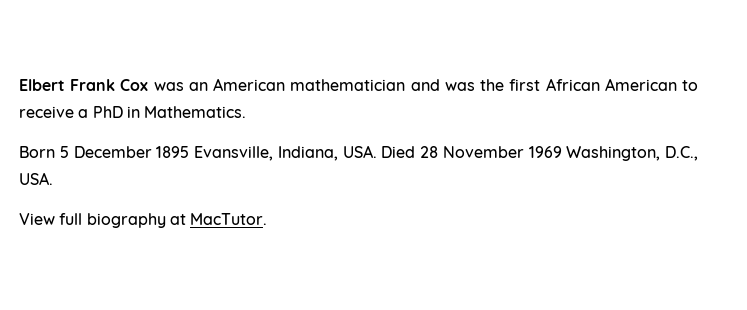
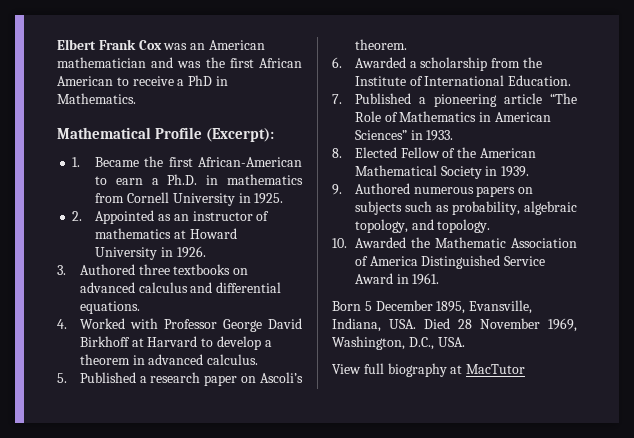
(247, 112) none -> [57,127,274,142] [72,156,302,167] [95,174,303,185] [95,192,284,206] [72,210,270,224] [95,228,237,239] [95,246,206,260] [57,264,249,275] [79,282,282,293] [79,301,140,314] [57,318,302,332] [79,336,272,350] [79,354,259,365] [57,372,303,386] [354,39,407,50] [332,57,542,71] [354,75,572,86] [332,93,577,107] [354,111,551,122] [354,130,454,141] [332,147,536,158] [354,165,530,179] [332,183,534,197] [354,201,577,215] [354,219,491,233] [332,237,577,248] [354,255,546,269] [354,273,440,285] // Mathematical Profile (Excerpt): // 1. Became the first African-American to earn a Ph.D. in mathematics from Cornell University in 1925. // 2. Appointed as an instructor of mathematics at Howard University in 1926. // 3. Authored three textbooks on advanced calculus and differential equations. // 4. Worked with Professor George David Birkhoff at Harvard to develop a theorem in advanced calculus. // 5. Published a research paper on Ascoli’s theorem. // 6. Awarded a scholarship from the Institute of International Education. // 7. Published a pioneering article “The Role of Mathematics in American Sciences” in 1933. // 8. Elected Fellow of the American Mathematical Society in 1939. // 9. Authored numerous papers on subjects such as probability, algebraic topology, and topology. // 10. Awarded the Mathematic Association of America Distinguished Service Award in 1961.
[156,146,190,158] 1895 -> [436,301,466,314] 1895,
[528,146,562,158] 1969 -> [548,318,577,332] 1969,
[190,213,268,225] MacTutor. -> [466,364,526,374] MacTutor

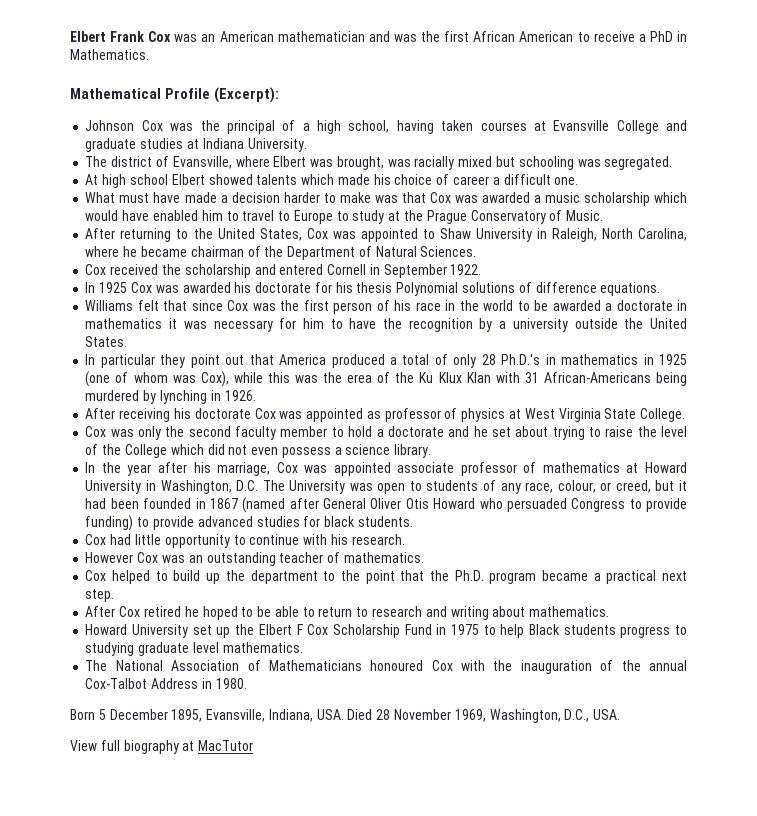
[72,156,302,167] [95,174,303,185] [95,192,284,206] [72,210,253,224] 1. Became the first African-American to earn a Ph.D. in mathematics from Cornell University in 1925. // 2. Appointed as an instructor -> [85,120,687,134] [85,138,307,152] [85,156,673,170] [85,174,579,188] [85,192,688,206] [85,210,604,224] [85,228,687,242] [85,246,477,260] [85,264,482,278] [85,282,661,296] [85,300,688,314] [85,318,687,332] [85,336,128,347] [85,354,687,368] [85,371,688,387] [85,390,256,404] [85,408,686,422] [85,426,687,440] [85,444,432,458] [85,462,517,476] Johnson Cox was the principal of a high school, having taken courses at Evansville College and graduate studies at Indiana University. // The district of Evansville, where Elbert was brought, was racially mixed but schooling was segregated. // At high school Elbert showed talents which made his choice of career a difficult one. // What must have made a decision harder to make was that Cox was awarded a music scholarship which would have enabled him to travel to Europe to study at the Prague Conservatory of Music. // After returning to the United States, Cox was appointed to Shaw University in Raleigh, North Carolina, where he became chairman of the Department of Natural Sciences. // Cox received the scholarship and entered Cornell in September 1922. // In 1925 Cox was awarded his doctorate for his thesis Polynomial solutions of difference equations. // Williams felt that since Cox was the first person of his race in the world to be awarded a doctorate in mathematics it was necessary for him to have the recognition by a university outside the United States. // In particular they point out that America produced a total of only 28 Ph.D.'s in mathematics in 1925 (one of whom was Cox), while this was the erea of the Ku Klux Klan with 31 African-Americans being murdered by lynching in 1926. // After receiving his doctorate Cox was appointed as professor of physics at West Virginia State College. // Cox was only the second faculty member to hold a doctorate and he set about trying to raise the level of the College which did not even possess a science library. // In the year after his marriage, Cox was appointed associate professor
[176,246,206,258] [57,264,249,275] [79,282,282,293] [79,301,140,314] [57,318,302,332] [79,336,272,350] [79,354,259,365] [57,372,303,386] [354,39,407,50] [332,57,542,71] [354,75,572,86] [332,93,577,107] [354,111,551,122] [354,130,454,141] [332,147,536,158] [354,165,530,179] [332,183,534,197] [354,201,577,215] [354,219,491,233] [332,237,577,248] [354,255,546,269] [354,273,440,285] 1926. // 3. Authored three textbooks on advanced calculus and differential equations. // 4. Worked with Professor George David Birkhoff at Harvard to develop a theorem in advanced calculus. // 5. Published a research paper on Ascoli’s theorem. // 6. Awarded a scholarship from the Institute of International Education. // 7. Published a pioneering article “The Role of Mathematics in American Sciences” in 1933. // 8. Elected Fellow of the American Mathematical Society in 1939. // 9. Authored numerous papers on subjects such as probability, algebraic topology, and topology. // 10. Awarded the Mathematic Association of America Distinguished Service Award in 1961. -> [160,480,688,494] [85,497,687,513] [85,515,413,531] [85,534,405,548] [85,552,424,566] [85,570,687,584] [85,589,115,602] [85,606,610,620] [85,624,687,638] [85,642,303,656] [85,660,687,674] [85,678,247,689] Washington, D.C. The University was open to students of any race, colour, or creed, but it had been founded in 1867 (named after General Oliver Otis Howard who persuaded Congress to provide funding) to provide advanced studies for black students. // Cox had little opportunity to continue with his research. // However Cox was an outstanding teacher of mathematics. // Cox helped to build up the department to the point that the Ph.D. program became a practical next step. // After Cox retired he hoped to be able to return to research and writing about mathematics. // Howard University set up the Elbert F Cox Scholarship Fund in 1975 to help Black students progress to studying graduate level mathematics. // The National Association of Mathematicians honoured Cox with the inauguration of the annual Cox-Talbot Address in 1980.

